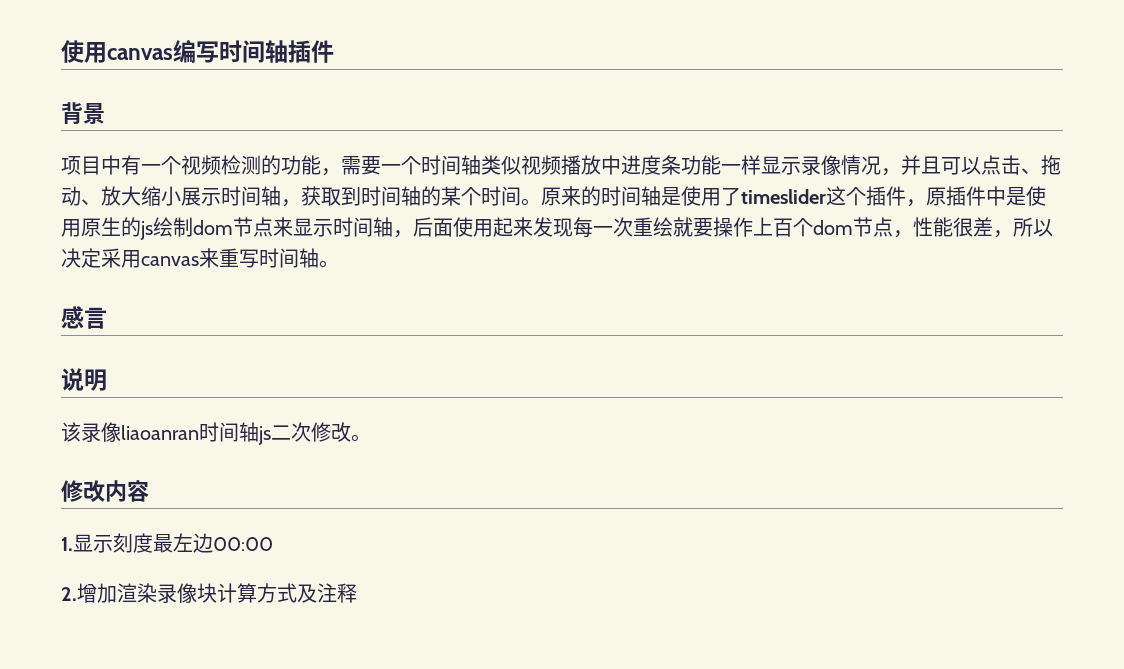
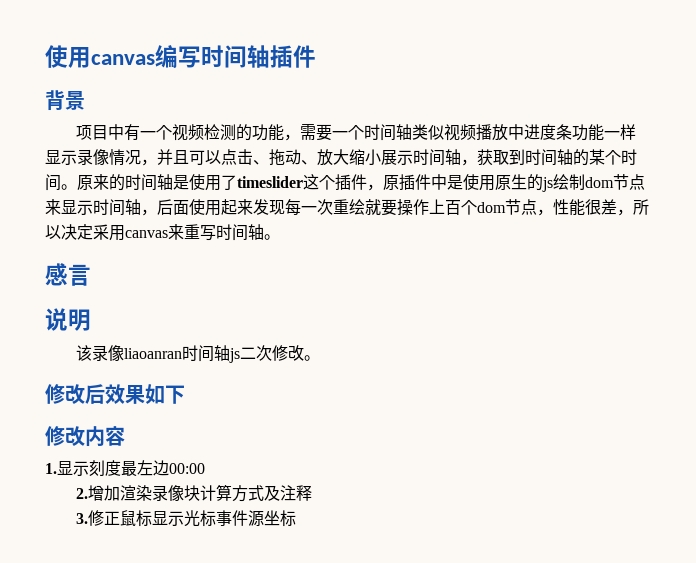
(371, 438) none -> [45,384,185,404] // 修改后效果如下
(357, 593) none -> [76,510,297,527] // 3.修正鼠标显示光标事件源坐标

